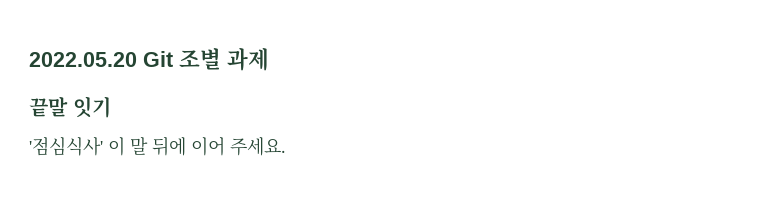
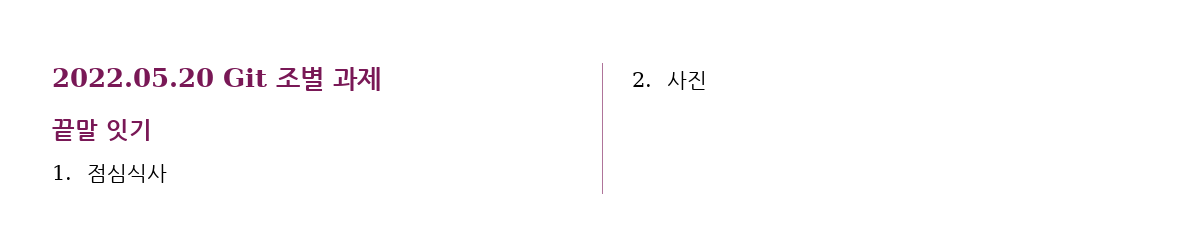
[29,136,286,156] '점심식사' 이 말 뒤에 이어 주세요. -> [52,164,168,183] [632,71,708,90] 1. 점심식사 // 2. 사진

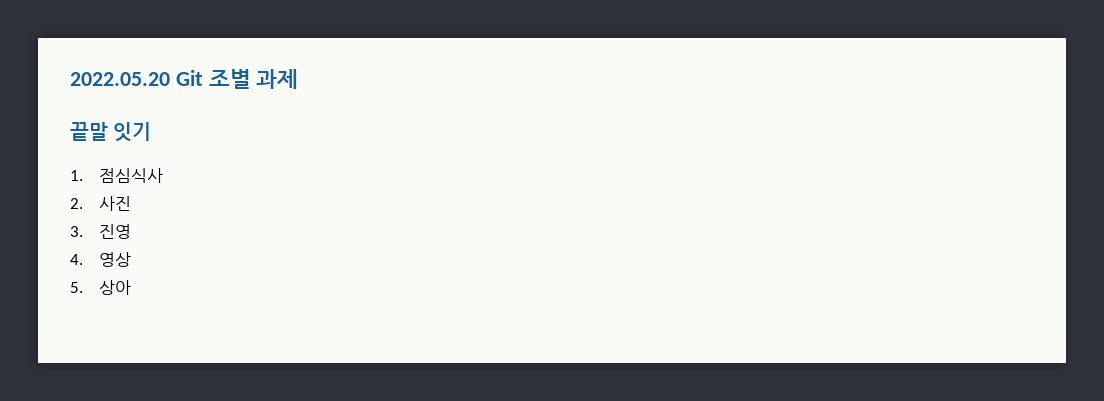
(708, 80) none -> [70,224,132,239] [70,252,132,267] [70,280,132,295] // 3. 진영 // 4. 영상 // 5. 상아

